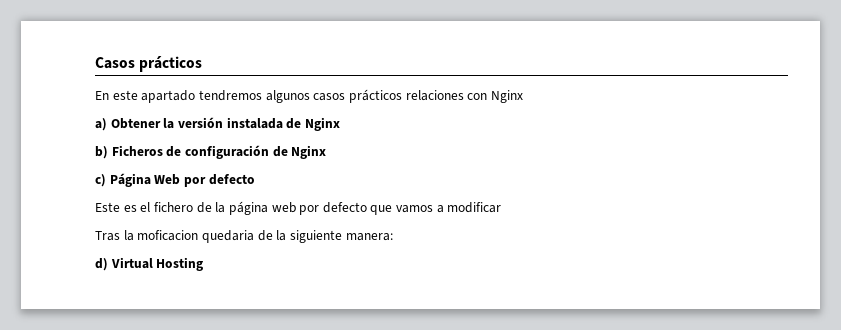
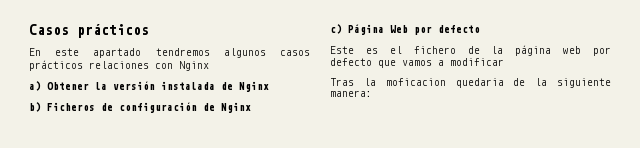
[95,257,204,271] // d) Virtual Hosting -> (372, 93) none

